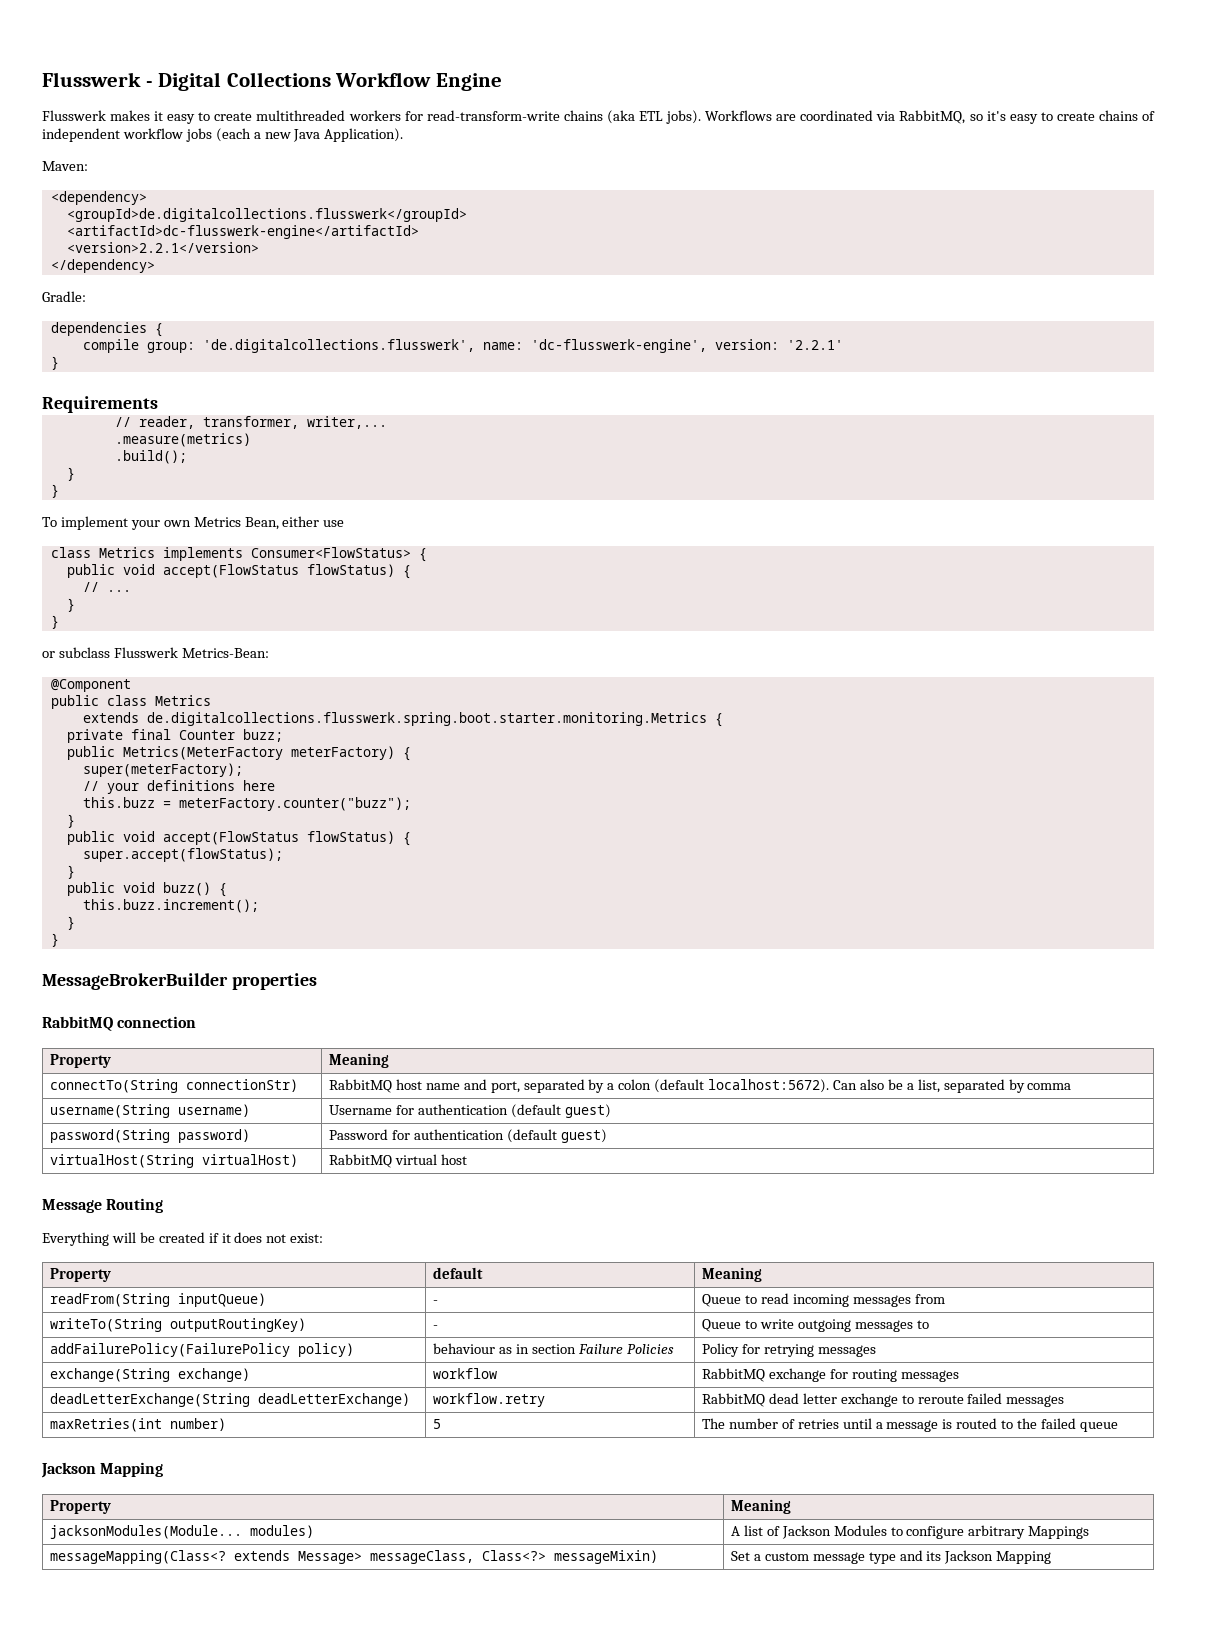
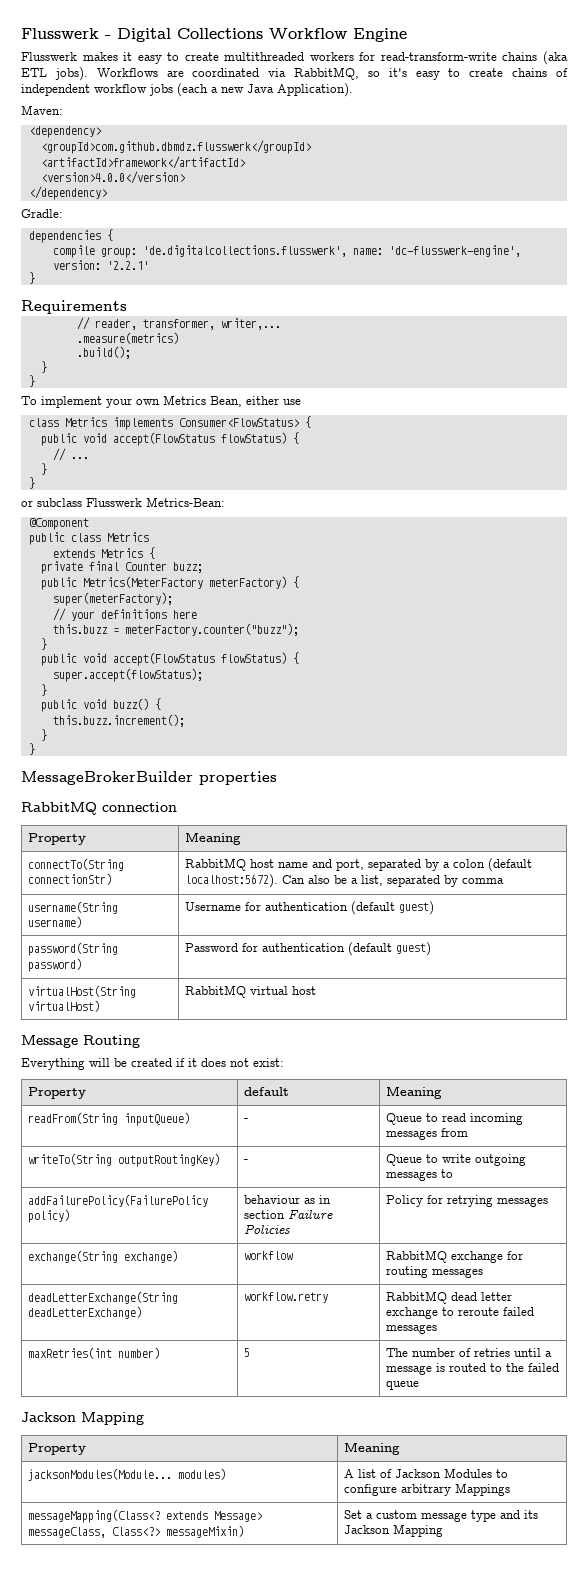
[66,208,467,222] [66,225,419,239] [66,242,259,253] <groupId>de.digitalcollections.flusswerk</groupId> // <artifactId>dc-flusswerk-engine</artifactId> // <version>2.2.1</version> -> [40,140,311,154] [40,156,245,169] [40,171,185,184] <groupId>com.github.dbmdz.flusswerk</groupId> // <artifactId>framework</artifactId> // <version>4.0.0</version>
[146,712,707,726] de.digitalcollections.flusswerk.spring.boot.starter.monitoring.Metrics -> [100,548,143,558] Metrics

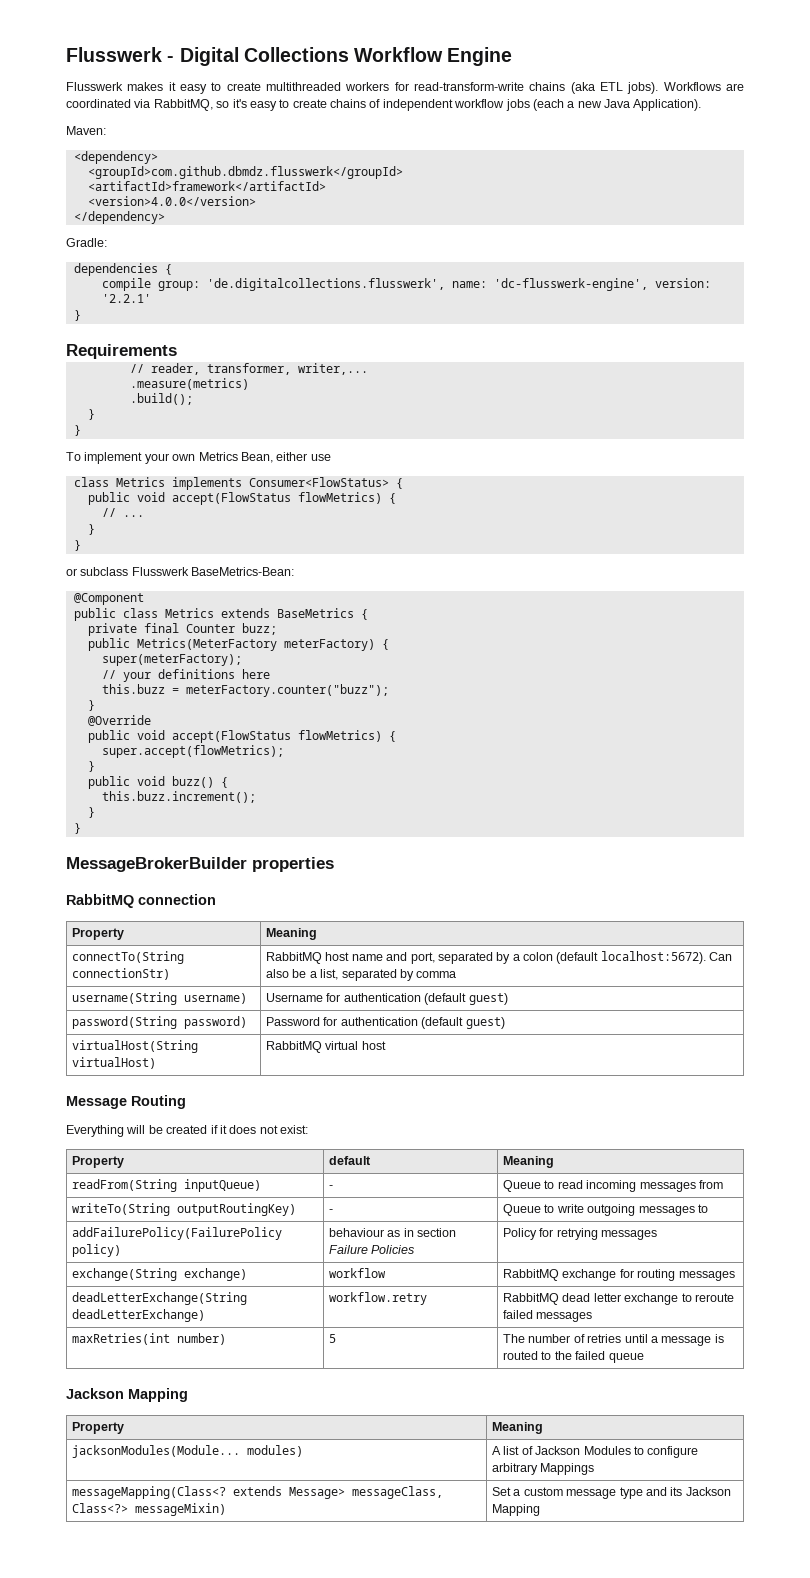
[220,432,287,444] flowStatus) -> [297,492,382,504] flowMetrics)
[146,497,225,507] Metrics-Bean: -> [191,567,295,576] BaseMetrics-Bean:
[52,548,143,558] // extends Metrics -> [220,608,354,618] extends BaseMetrics
[40,652,299,666] [52,668,203,682] // public void accept(FlowStatus flowStatus) { // super.accept(flowStatus); -> [87,715,151,726] [87,730,396,743] [101,745,284,758] // @Override // public void accept(FlowStatus flowMetrics) { // super.accept(flowMetrics);

